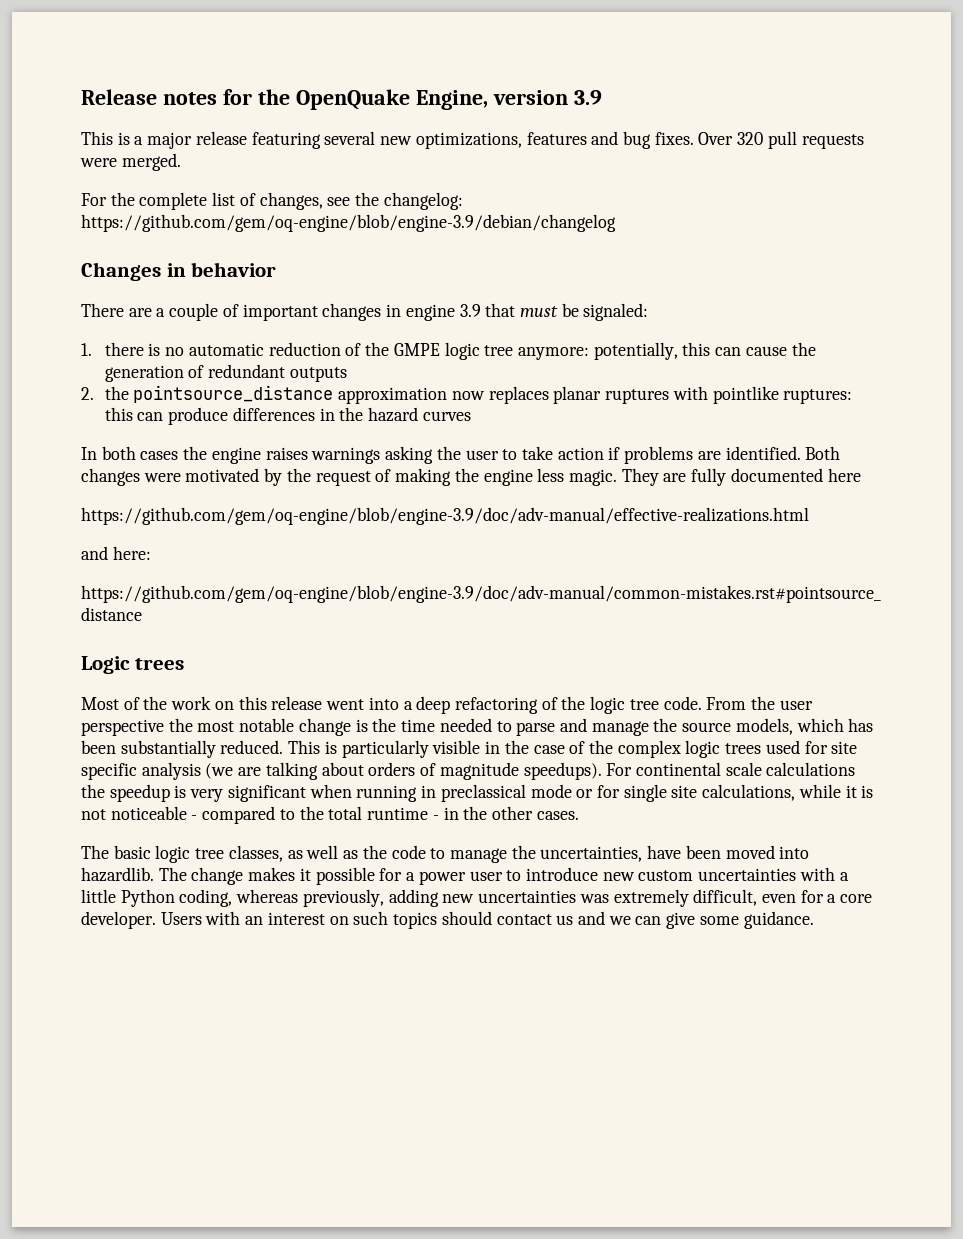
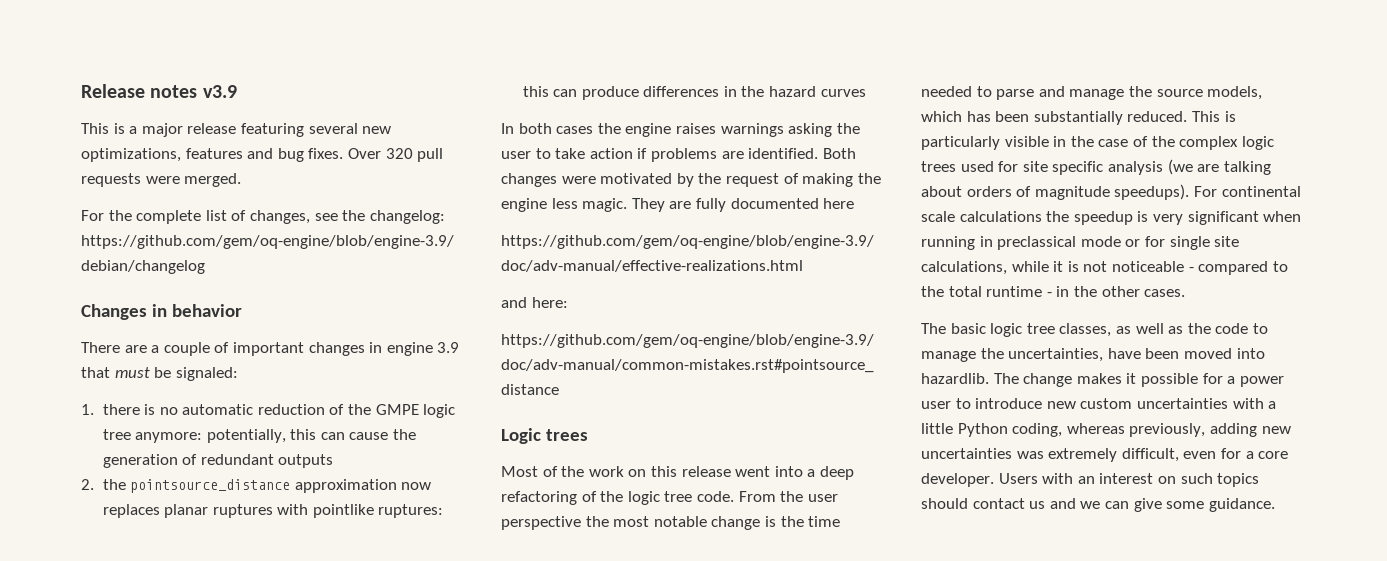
[222,89,602,110] for the OpenQuake Engine, version 3.9 -> [202,85,237,98] v3.9

